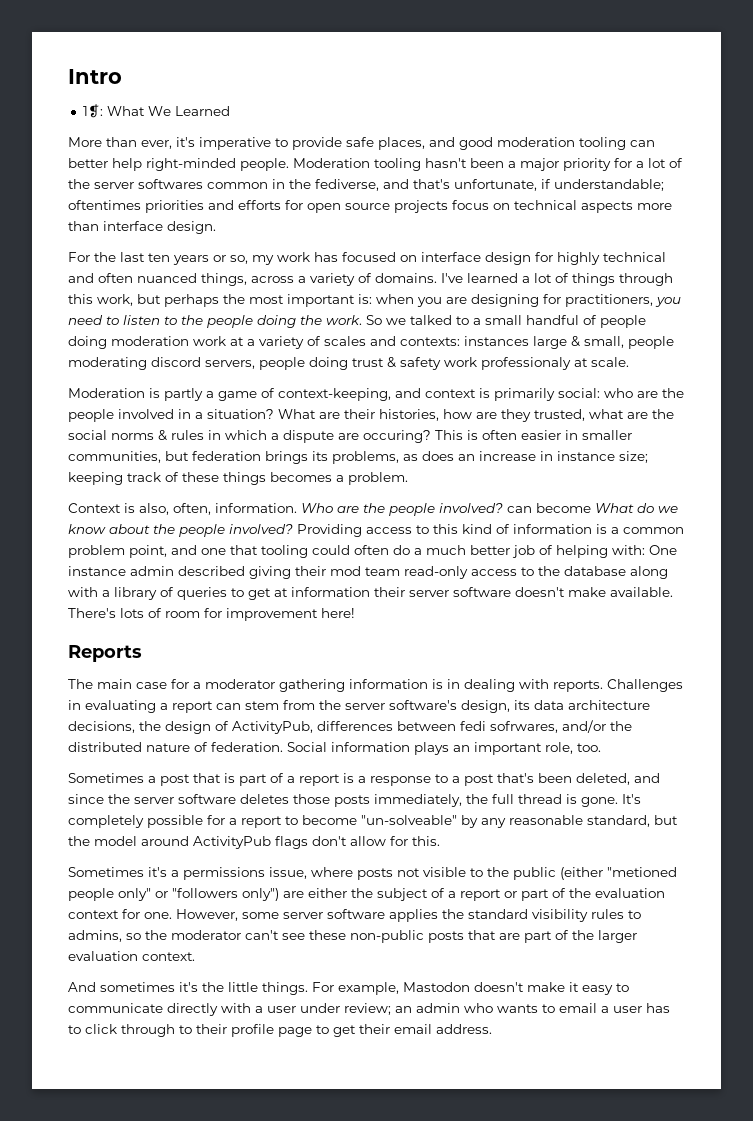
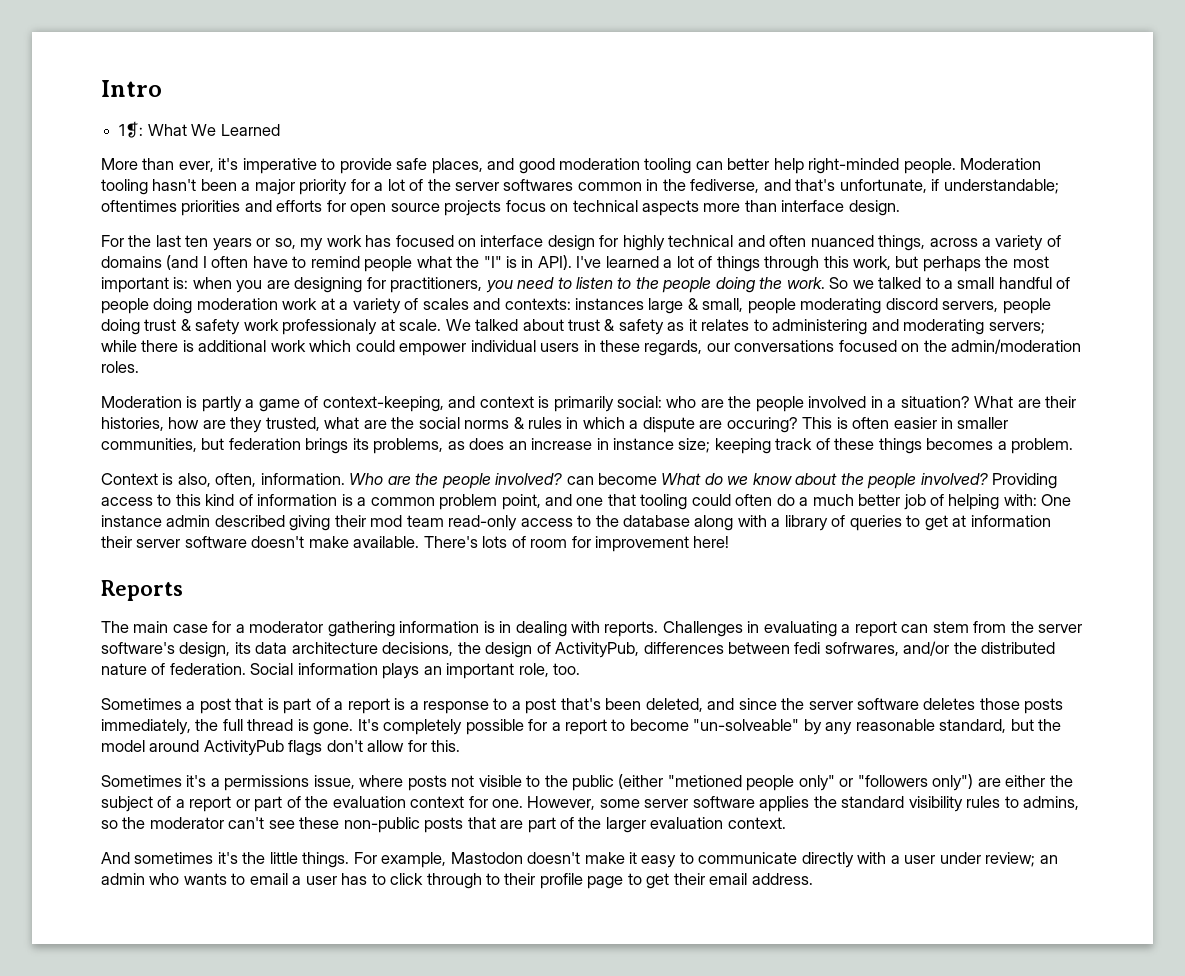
[375,273,437,283] domains. -> [101,255,572,272] domains (and I often have to remind people what the "I" is in API).
(629, 362) none -> [445,319,1045,335] [101,339,1082,356] [101,361,139,373] We talked about trust & safety as it relates to administering and moderating servers; while there is additional work which could empower individual users in these regards, our conversations focused on the admin/moderation roles.

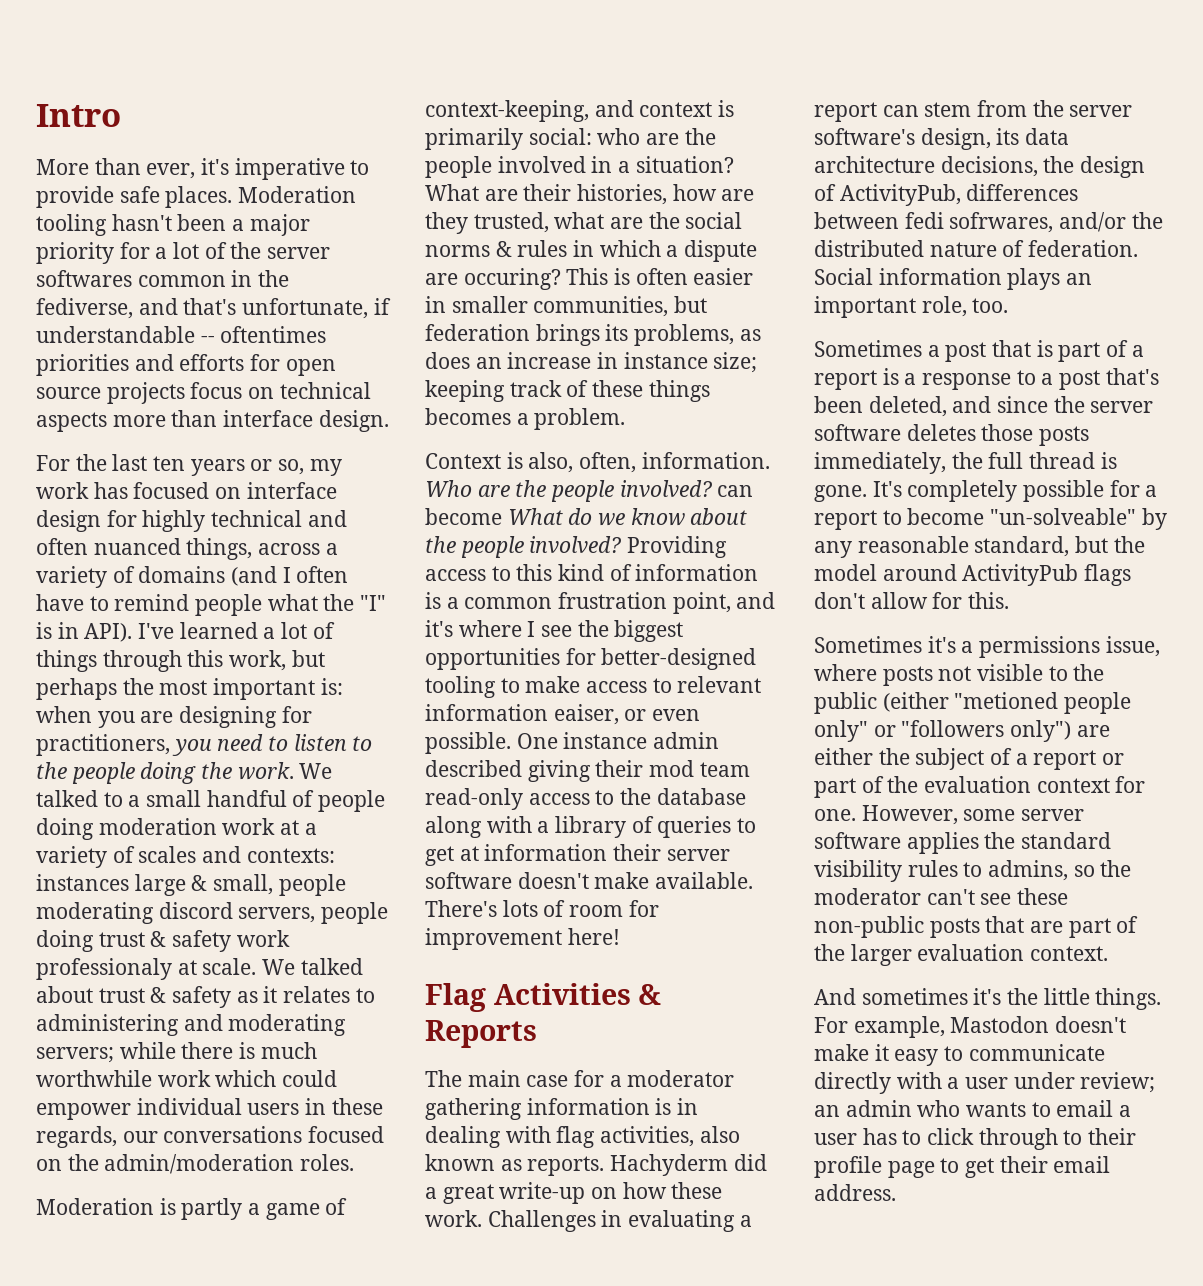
[119,121,280,138] // 1❡: What We Learned -> (121, 115) none
[431,158,956,174] places, and good moderation tooling can better help right-minded people. -> [165,186,233,208] places.
[943,179,1059,194] understandable; -> [36,326,215,343] understandable --
[829,277,874,289] So we -> [299,763,333,779] We
[198,340,267,352] additional -> [260,1042,317,1059] [36,1070,152,1087] much worthwhile
[439,494,498,510] problem -> [558,592,668,609] frustration
[576,494,1037,510] one that tooling could often do a much better job of helping with: -> [425,620,684,642] [425,648,757,670] [425,676,762,698] [425,704,701,725] [425,732,511,754] it's where I see the biggest opportunities for better-designed tooling to make access to relevant information eaiser, or even possible.
(730, 542) none -> [425,983,662,1012] Flag Activities &
[604,621,659,637] reports. -> [556,1126,740,1148] [425,1154,767,1176] [425,1182,723,1204] [425,1210,482,1227] flag activities, also known as reports. Hachyderm did a great write-up on how these work.

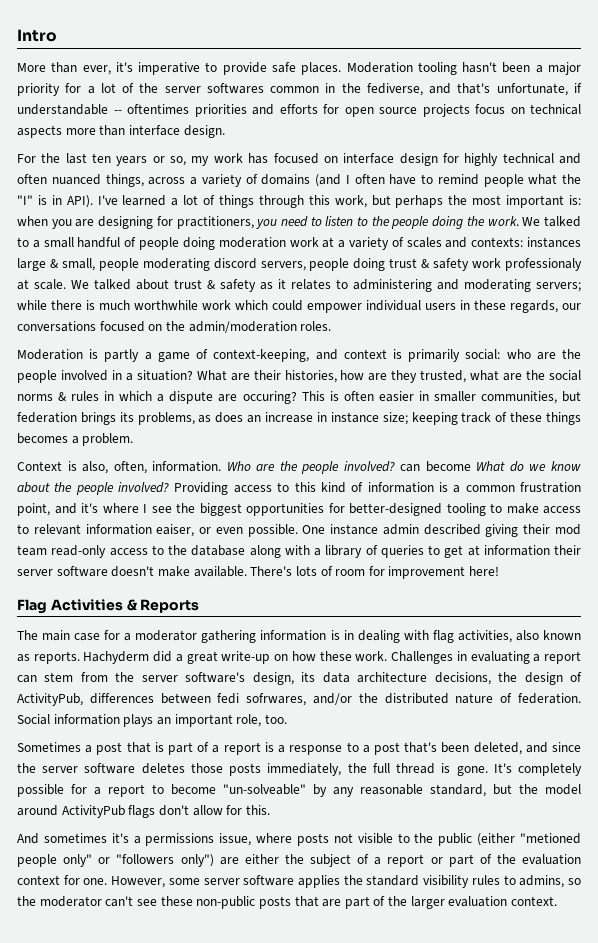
[814,636,922,653] Sometimes -> [17,833,107,844] And sometimes
[814,988,1162,1010] [814,1016,1127,1038] [814,1044,1105,1066] [814,1072,1156,1094] [814,1100,1132,1117] [814,1128,1137,1150] [814,1156,1111,1178] [814,1184,896,1201] // And sometimes it's the little things. For example, Mastodon doesn't make it easy to communicate directly with a user under review; an admin who wants to email a user has to click through to their profile page to get their email address. -> (558, 901) none

